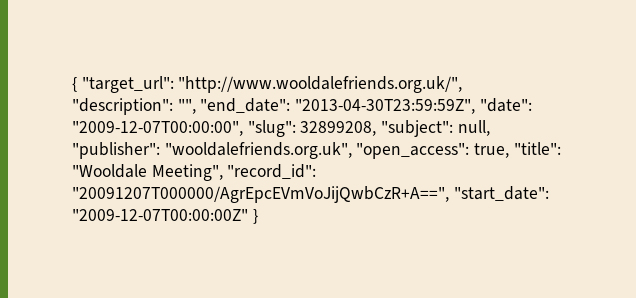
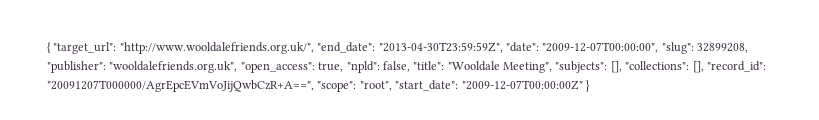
[72,98,196,115] "description": "", -> (314, 48) none
[381,120,490,137] "subject": null, -> (748, 48) none
(510, 150) none -> [346,61,410,73] "npld": false,
[227,164,317,179] [72,186,449,203] "record_id": "20091207T000000/AgrEpcEVmVoJijQwbCzR+A==", -> [555,61,766,73] [47,80,392,92] "subjects": [], "collections": [], "record_id": "20091207T000000/AgrEpcEVmVoJijQwbCzR+A==", "scope": "root",

